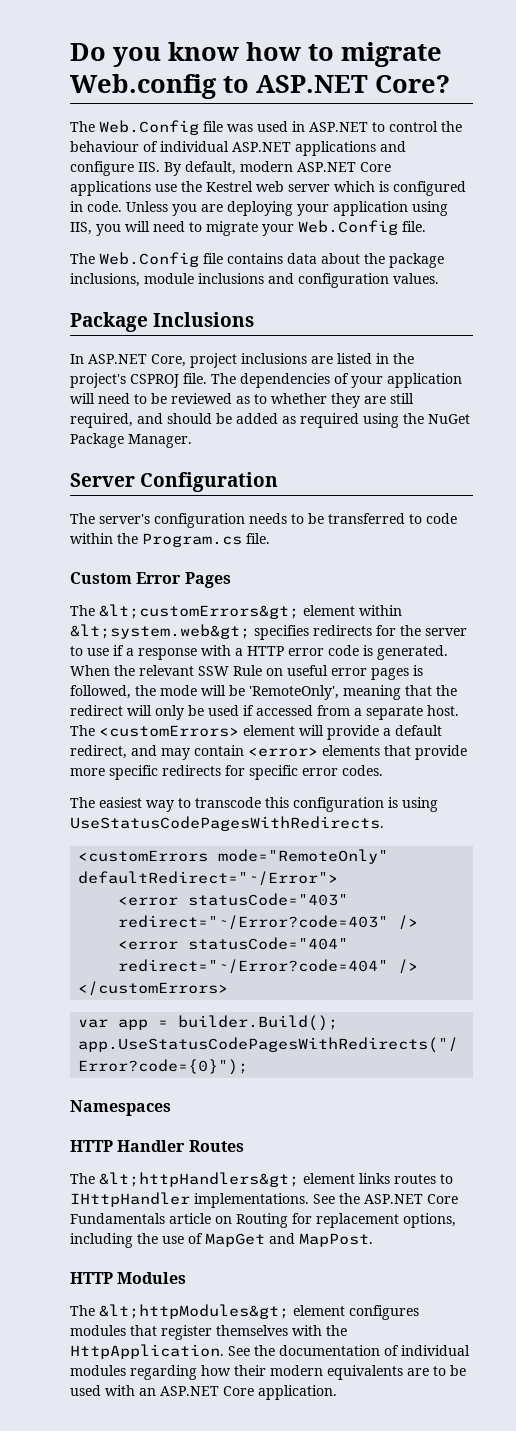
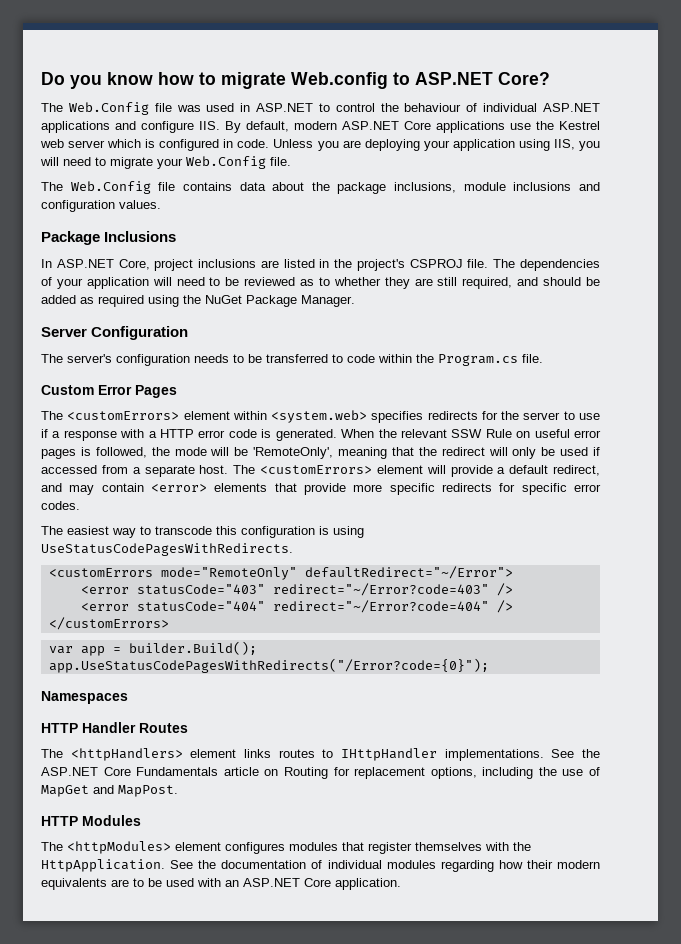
[99,604,299,619] &lt;customErrors&gt; -> [67,411,180,420] <customErrors>
[70,624,250,639] &lt;system.web&gt; -> [271,410,368,423] <system.web>
[99,1172,299,1187] &lt;httpHandlers&gt; -> [70,748,183,761] <httpHandlers>
[99,1304,289,1319] &lt;httpModules&gt; -> [67,841,171,854] <httpModules>

